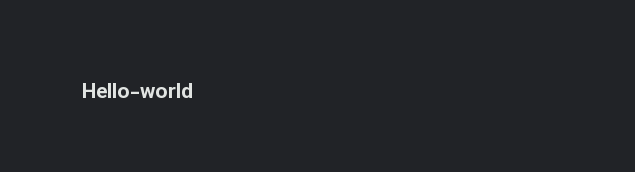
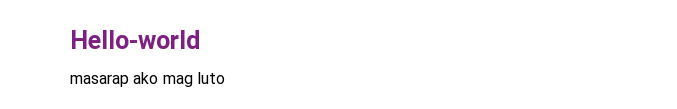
(193, 90) none -> [70,72,225,87] // masarap ako mag luto

